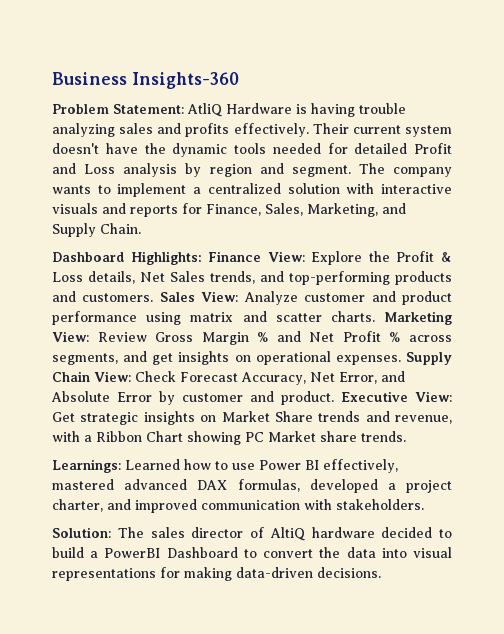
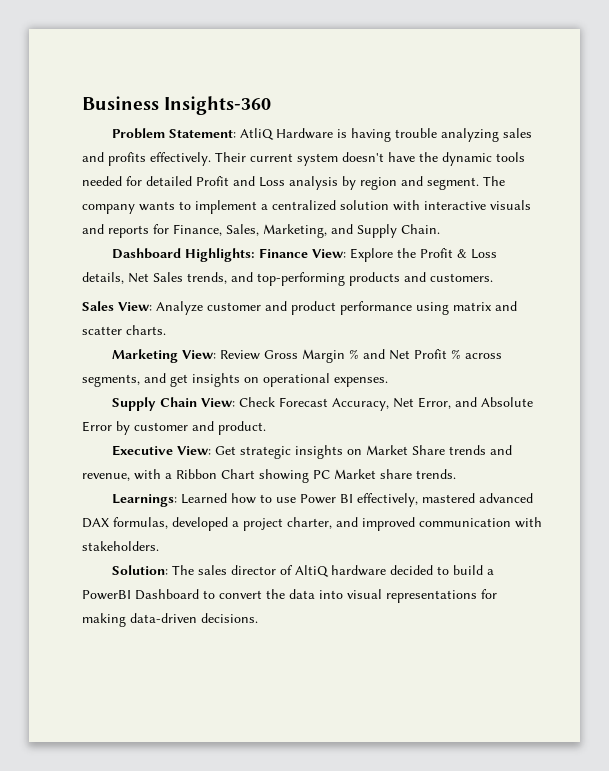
(154, 297) none -> (493, 277) //
(375, 316) none -> (166, 330) //
(401, 360) none -> (388, 382) //
(334, 398) none -> (266, 428) //

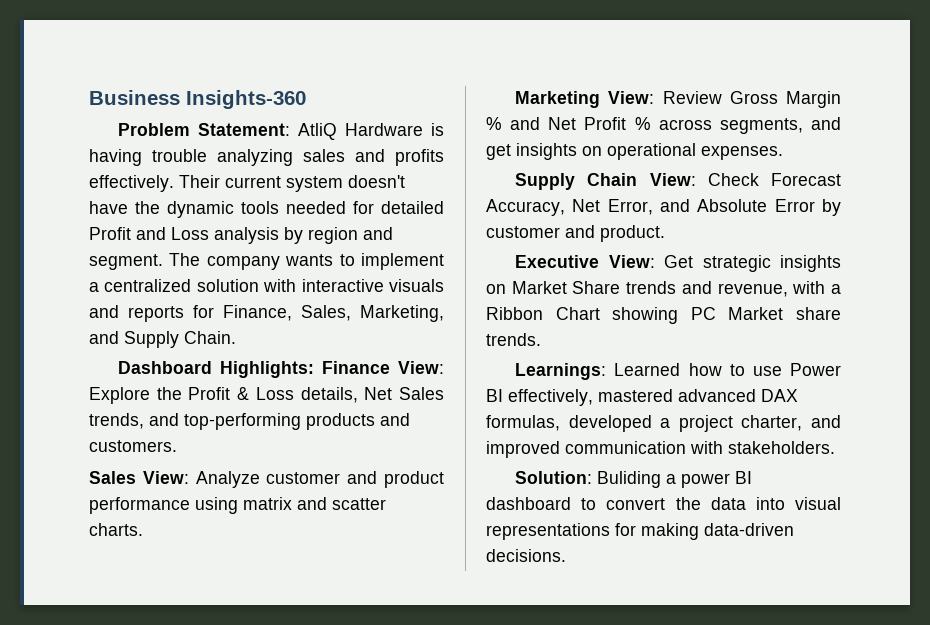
[172,565,495,577] [82,589,199,600] The sales director of AltiQ hardware decided to build a PowerBI Dashboard -> [597,471,753,488] [486,497,571,510] Buliding a power BI dashboard

